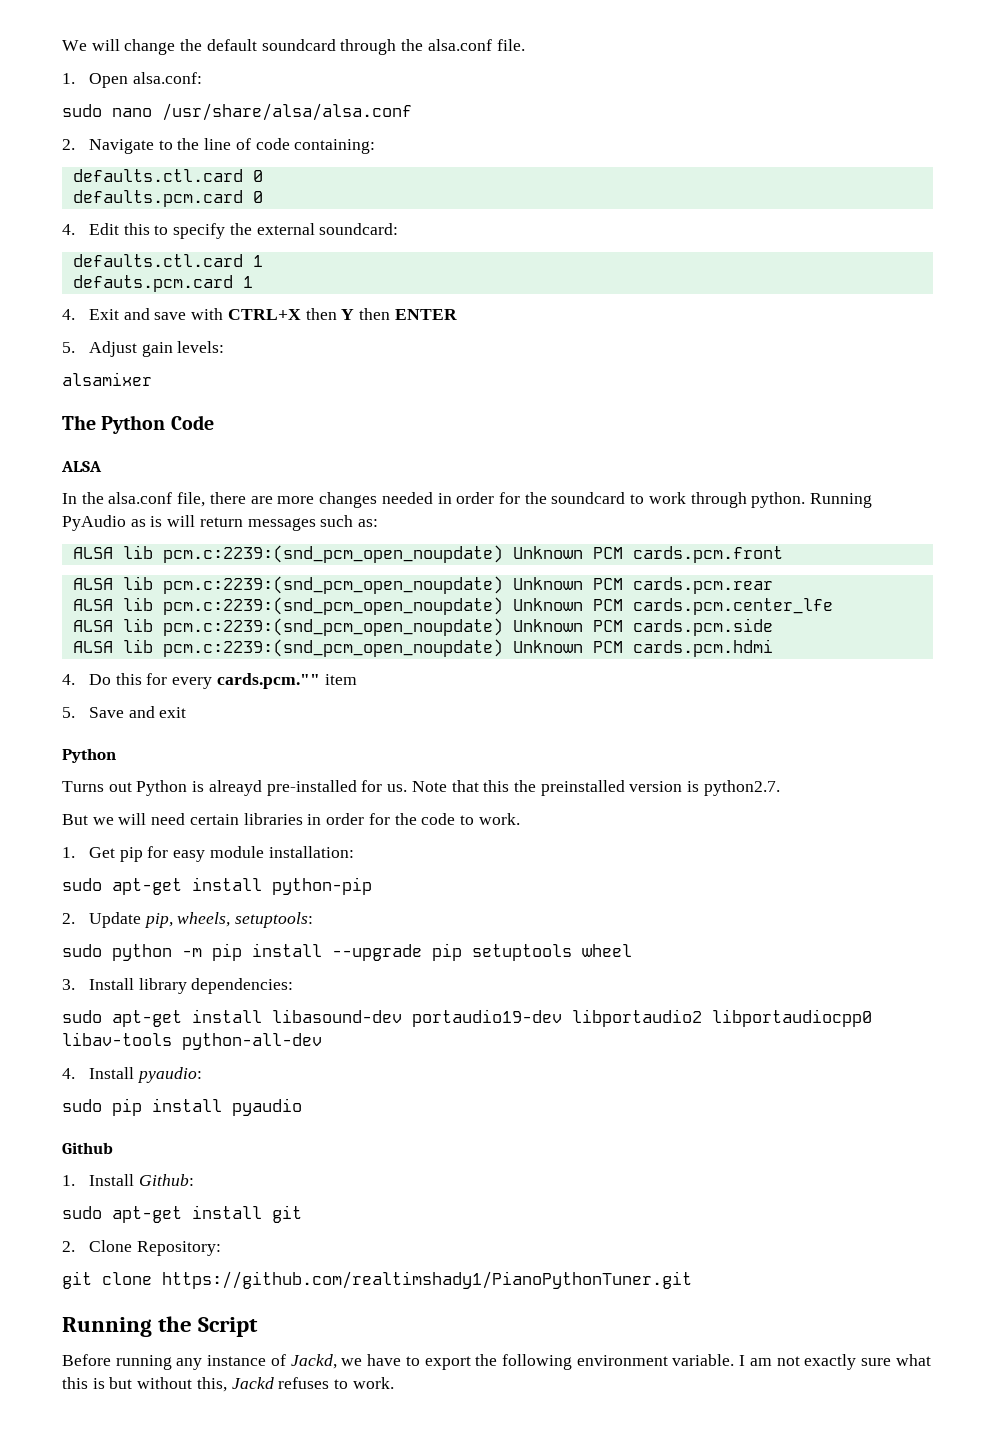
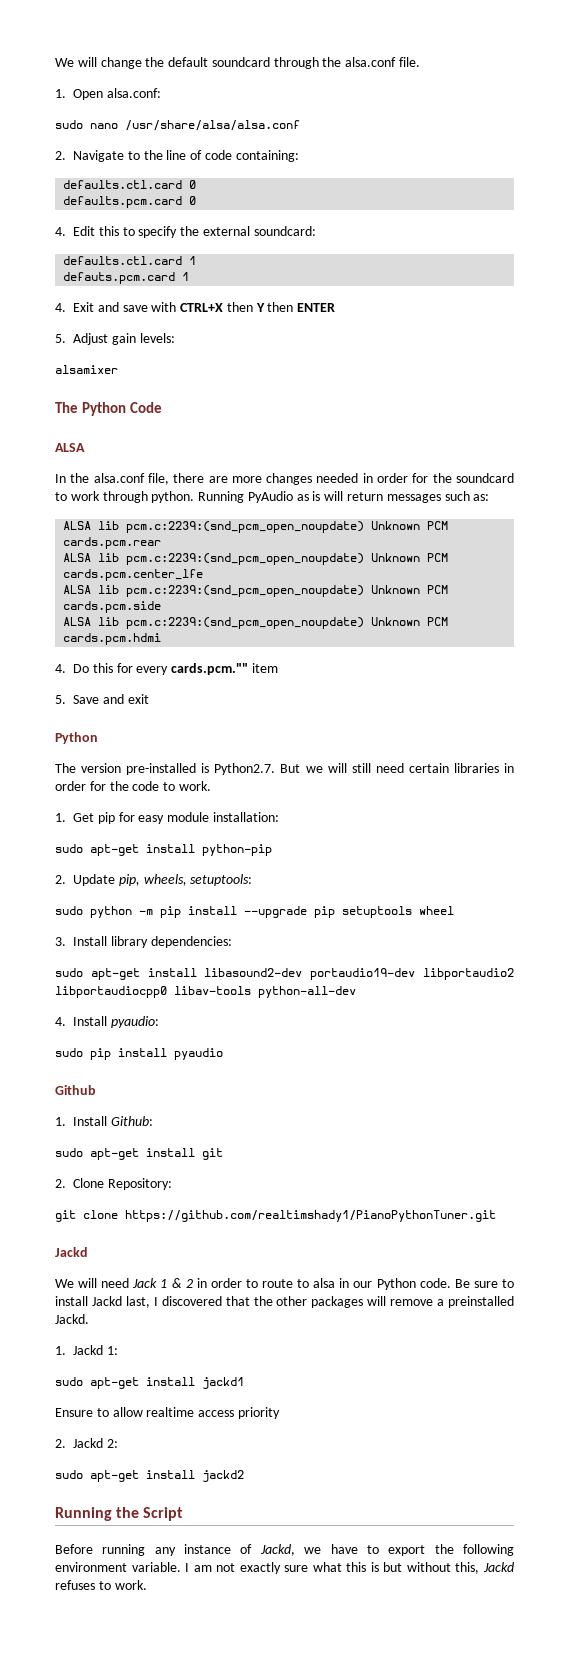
[72,545,783,563] // ALSA lib pcm.c:2239:(snd_pcm_open_noupdate) Unknown PCM cards.pcm.front -> (490, 497) none
[62,780,780,796] Turns out Python is alreayd pre-installed for us. Note that this the preinstalled version is python2.7. // -> [55,763,276,775] The version pre-installed is Python2.7.
(147, 819) none -> [351,763,371,773] still
[272,1009,402,1023] libasound-dev -> [204,968,303,977] libasound2-dev
(692, 1280) none -> [55,1247,88,1257] [55,1278,514,1290] [55,1296,514,1308] [55,1314,89,1324] [55,1345,118,1355] [55,1377,244,1389] [55,1407,280,1419] [55,1438,118,1448] [55,1470,244,1482] // Jackd // We will need Jack 1 & 2 in order to route to alsa in our Python code. Be sure to install Jackd last, I discovered that the other packages will remove a preinstalled Jackd. // 1. Jackd 1: // sudo apt-get install jackd1 // Ensure to allow realtime access priority // 2. Jackd 2: // sudo apt-get install jackd2

